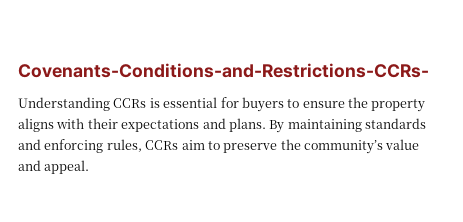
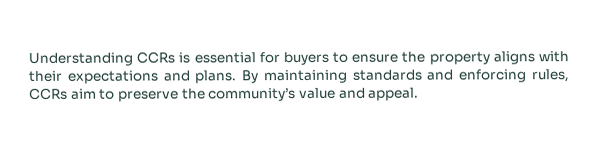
[18,63,429,78] Covenants-Conditions-and-Restrictions-CCRs- // -> (28, 59) none

